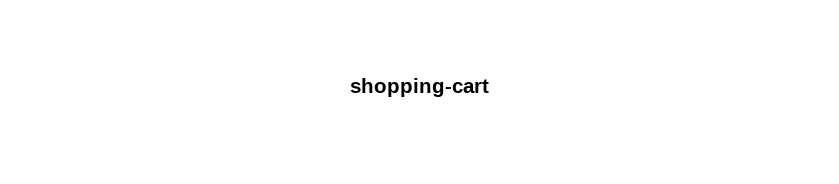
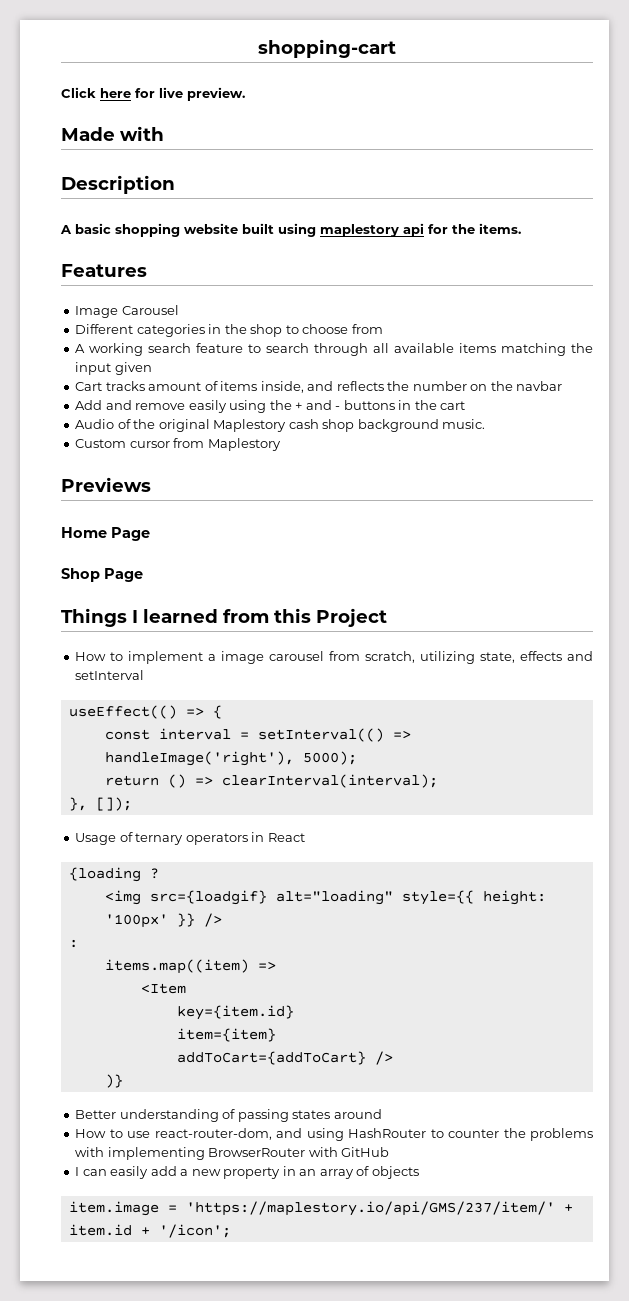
(489, 87) none -> [61,87,245,101] [61,126,164,141] [61,175,175,194] [60,223,521,237] [61,264,147,277] [75,305,179,318] [75,324,383,337] [75,343,594,356] [75,362,152,375] [75,381,563,393] [75,400,466,413] [75,419,486,432] [75,438,281,451] [61,477,151,492] [61,527,150,541] [61,568,143,582] [61,608,387,627] [75,651,594,664] [75,670,145,680] [68,705,222,719] [104,728,411,742] [104,751,357,766] [104,774,438,788] [68,797,132,811] [75,832,305,845] [68,867,159,882] [104,890,546,905] [104,913,222,928] [68,939,78,948] [104,959,276,974] [140,983,186,994] [176,1005,294,1020] [176,1028,276,1042] [176,1051,393,1065] [104,1074,123,1088] [75,1109,382,1122] [75,1128,594,1141] [75,1147,390,1160] [75,1166,419,1179] [68,1201,573,1216] [68,1224,231,1238] // Click here for live preview. // Made with // Description // A basic shopping website built using maplestory api for the items. // Features // Image Carousel // Different categories in the shop to choose from // A working search feature to search through all available items matching the input given // Cart tracks amount of items inside, and reflects the number on the navbar // Add and remove easily using the + and - buttons in the cart // Audio of the original Maplestory cash shop background music. // Custom cursor from Maplestory // Previews // Home Page // Shop Page // Things I learned from this Project // How to implement a image carousel from scratch, utilizing state, effects and setInterval // useEffect(() => { // const interval = setInterval(() => handleImage('right'), 5000); // return () => clearInterval(interval); // }, []); // Usage of ternary operators in React // {loading ? // <img src={loadgif} alt="loading" style={{ height: '100px' }} /> // : // items.map((item) => // <Item // key={item.id} // item={item} // addToCart={addToCart} /> // )} // Better understanding of passing states around // How to use react-router-dom, and using HashRouter to counter the problems with implementing BrowserRouter with GitHub // I can easily add a new property in an array of objects // item.image = 'https://maplestory.io/api/GMS/237/item/' + item.id + '/icon';

